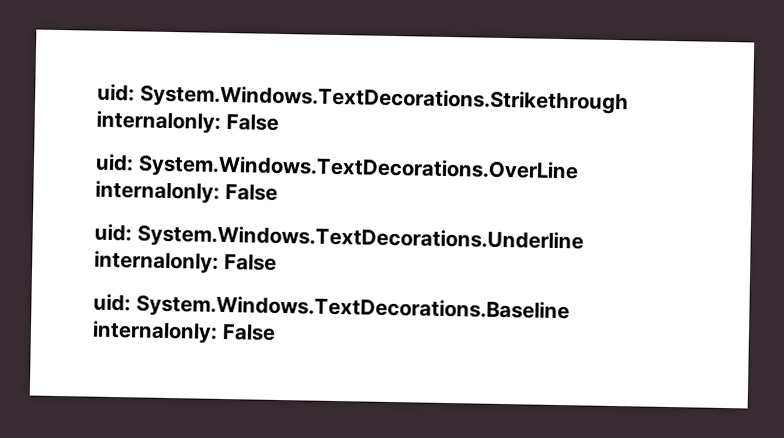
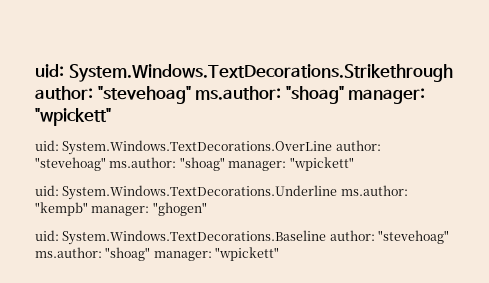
[96,110,279,134] [95,153,579,184] [95,180,278,204] [94,223,584,254] [94,250,277,274] [93,293,570,324] [92,320,276,344] internalonly: False // uid: System.Windows.TextDecorations.OverLine internalonly: False // uid: System.Windows.TextDecorations.Underline internalonly: False // uid: System.Windows.TextDecorations.Baseline internalonly: False -> [35,86,426,104] [35,108,111,126] [35,140,381,155] [35,157,354,171] [35,185,408,200] [35,202,207,216] [35,230,450,245] [35,247,280,261] author: "stevehoag" ms.author: "shoag" manager: "wpickett" // uid: System.Windows.TextDecorations.OverLine author: "stevehoag" ms.author: "shoag" manager: "wpickett" // uid: System.Windows.TextDecorations.Underline ms.author: "kempb" manager: "ghogen" // uid: System.Windows.TextDecorations.Baseline author: "stevehoag" ms.author: "shoag" manager: "wpickett"

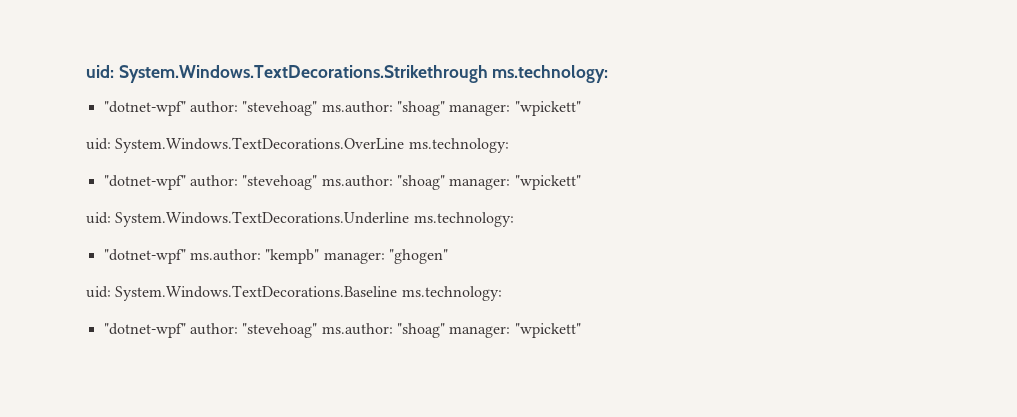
(453, 73) none -> [492,65,609,83] [103,101,186,116] ms.technology: // "dotnet-wpf"
(333, 147) none -> [408,138,509,153] [103,175,186,190] ms.technology: // "dotnet-wpf"
(338, 192) none -> [413,212,514,227] [103,249,186,264] ms.technology: // "dotnet-wpf"
(327, 237) none -> [401,286,502,301] [103,323,186,338] ms.technology: // "dotnet-wpf"

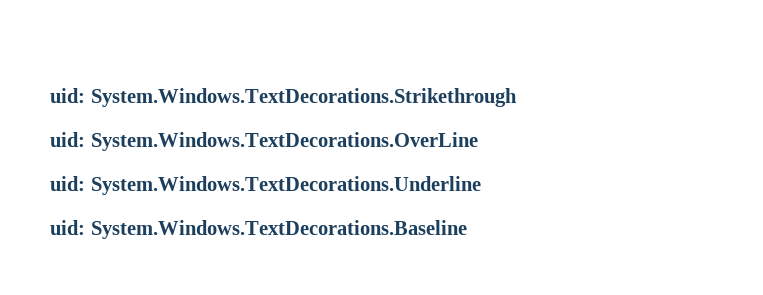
[492,65,609,83] [103,101,581,116] [86,137,509,153] [103,175,581,190] [86,211,514,227] [103,249,448,264] [86,285,502,301] [103,323,581,338] ms.technology: // "dotnet-wpf" author: "stevehoag" ms.author: "shoag" manager: "wpickett" // uid: System.Windows.TextDecorations.OverLine ms.technology: // "dotnet-wpf" author: "stevehoag" ms.author: "shoag" manager: "wpickett" // uid: System.Windows.TextDecorations.Underline ms.technology: // "dotnet-wpf" ms.author: "kempb" manager: "ghogen" // uid: System.Windows.TextDecorations.Baseline ms.technology: // "dotnet-wpf" author: "stevehoag" ms.author: "shoag" manager: "wpickett" -> [50,132,478,151] [50,176,481,195] [50,220,467,239] // uid: System.Windows.TextDecorations.OverLine // uid: System.Windows.TextDecorations.Underline // uid: System.Windows.TextDecorations.Baseline

